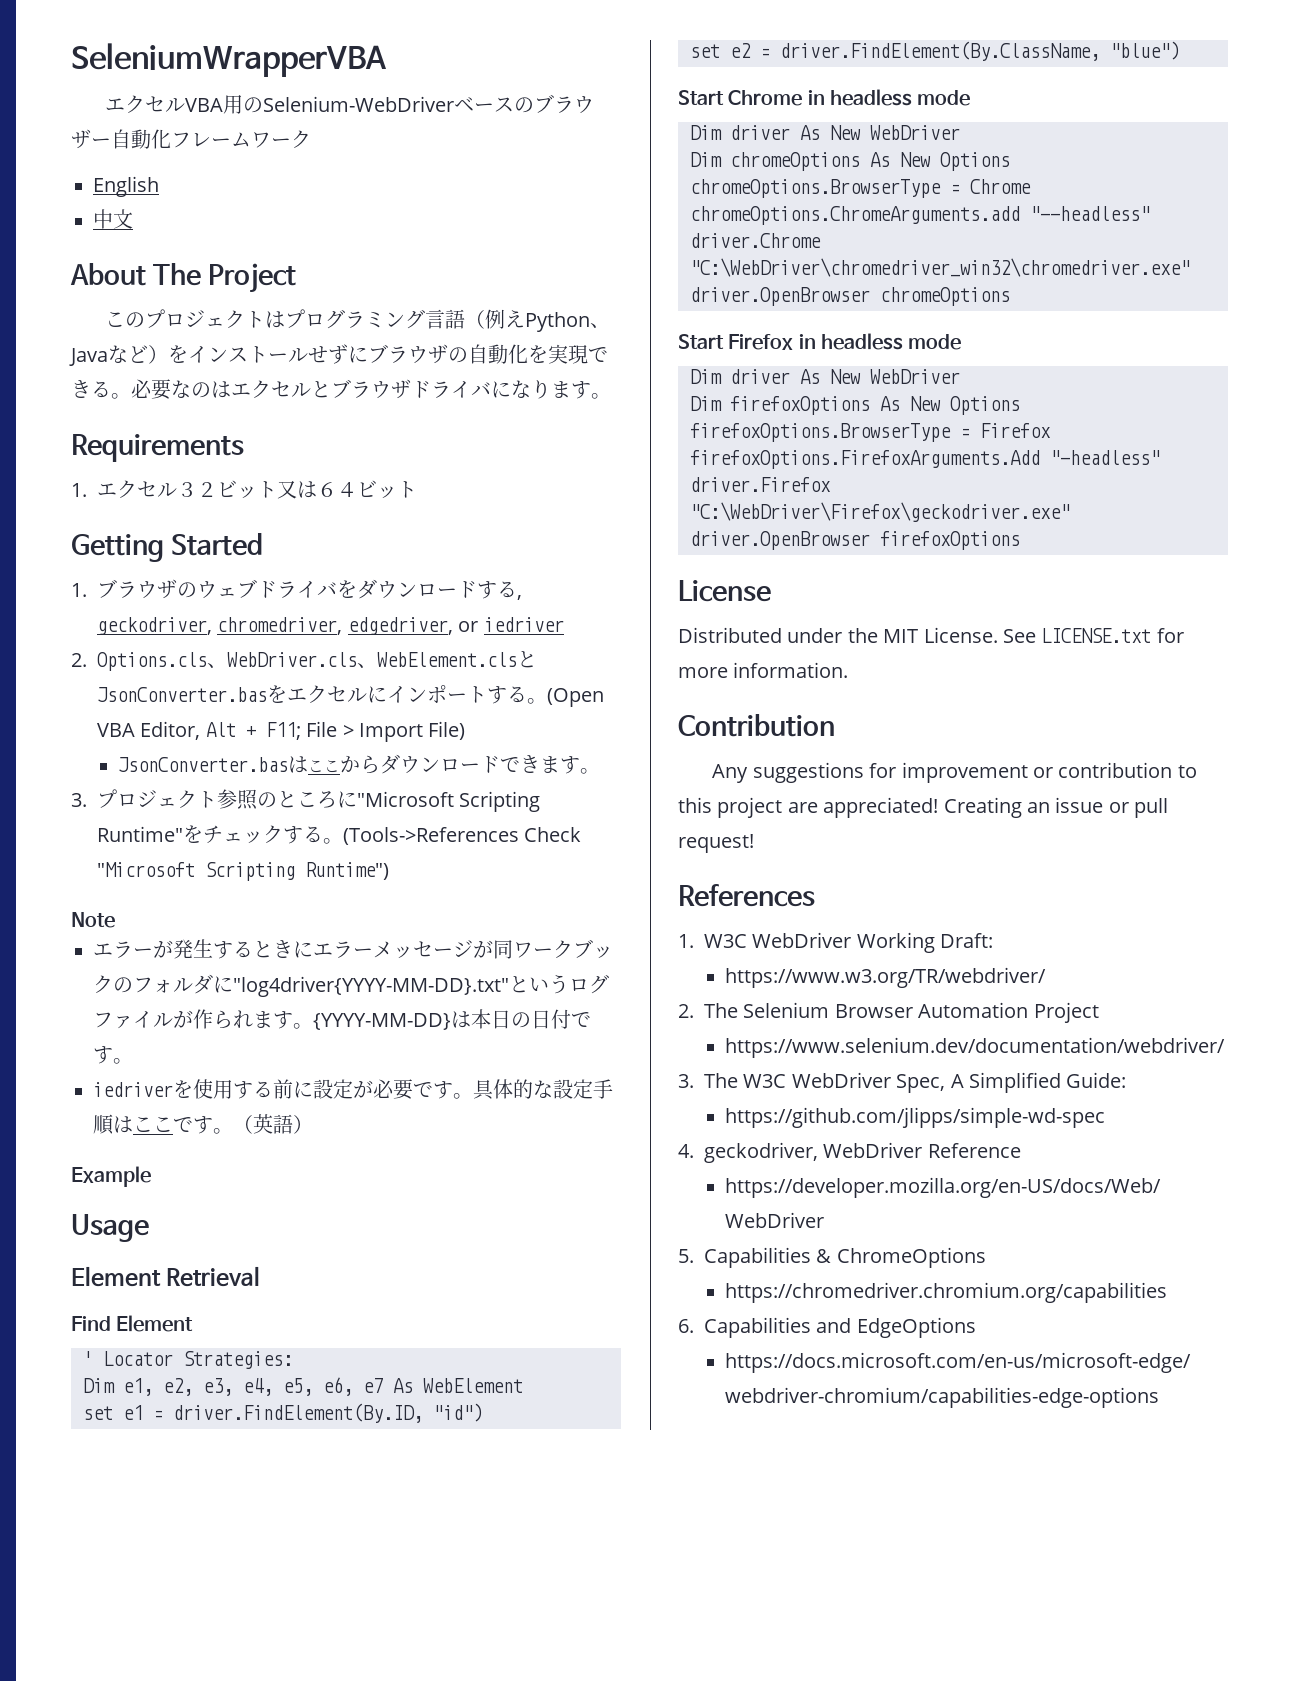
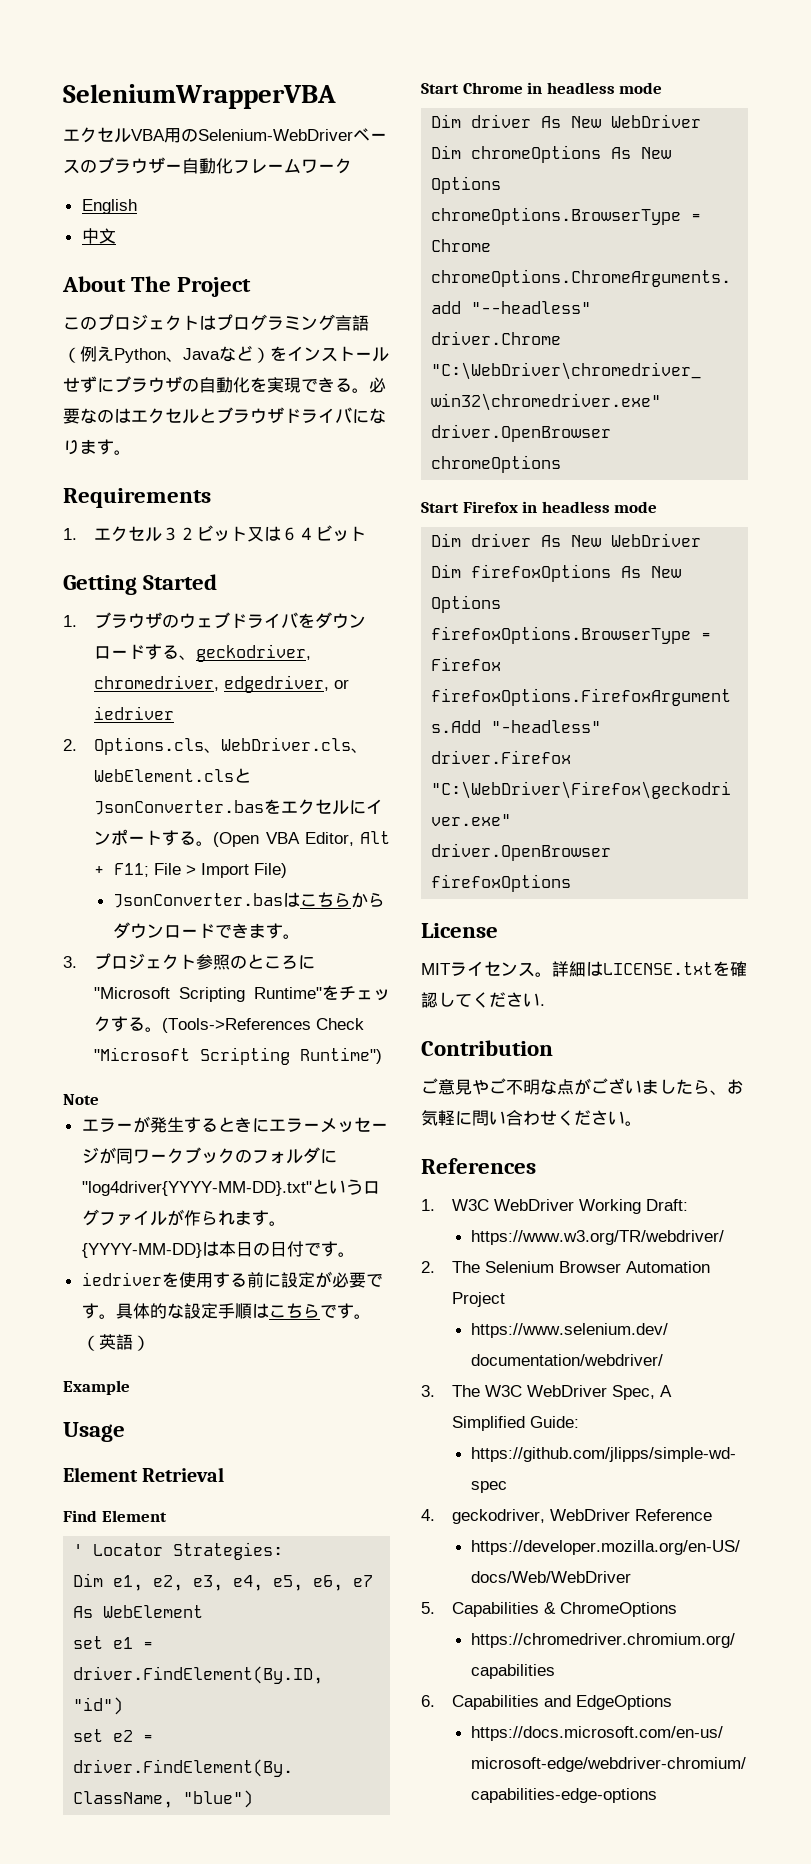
[517,595,522,600] , -> [179,655,197,660] 、
[323,760,340,773] こ -> [316,892,351,907] ちら
[153,1116,173,1132] こ -> [285,1303,320,1318] ちら
[678,627,1184,643] [678,662,849,678] [678,714,835,737] [712,762,1197,783] [678,797,1169,818] [678,834,754,853] Distributed under the MIT License. See LICENSE.txt for more information. // Contribution // Any suggestions for improvement or contribution to this project are appreciated! Creating an issue or pull request! -> [421,961,747,977] [421,992,545,1008] [421,1040,553,1056] [421,1078,744,1095] [421,1110,642,1126] MITライセンス。詳細はLICENSE.txtを確認してください. // Contribution // ご意見やご不明な点がございましたら、お気軽に問い合わせください。

